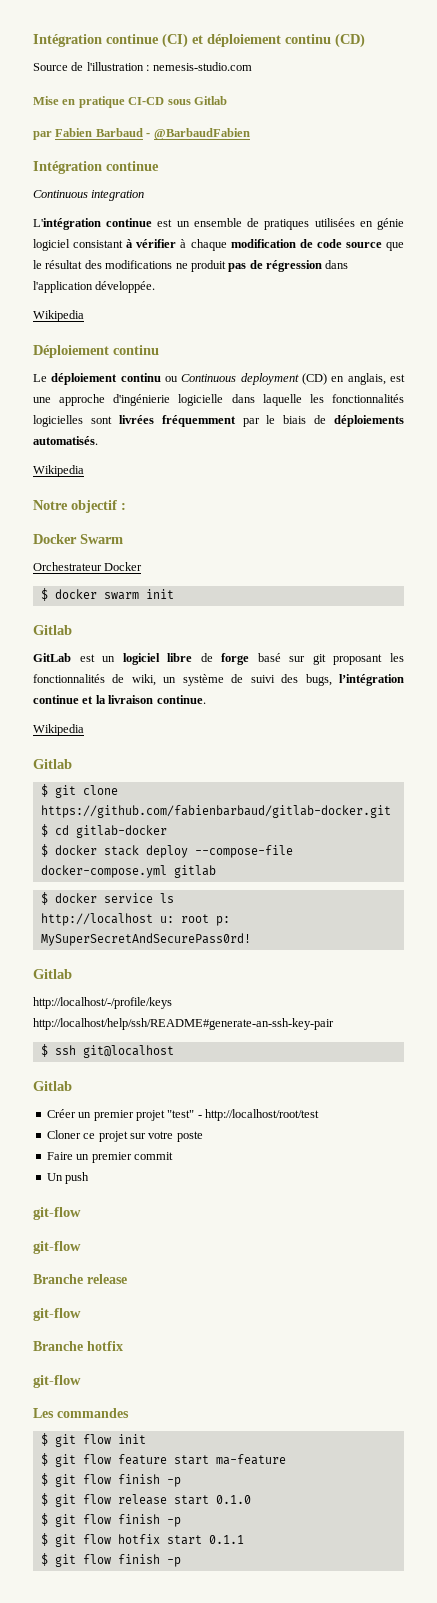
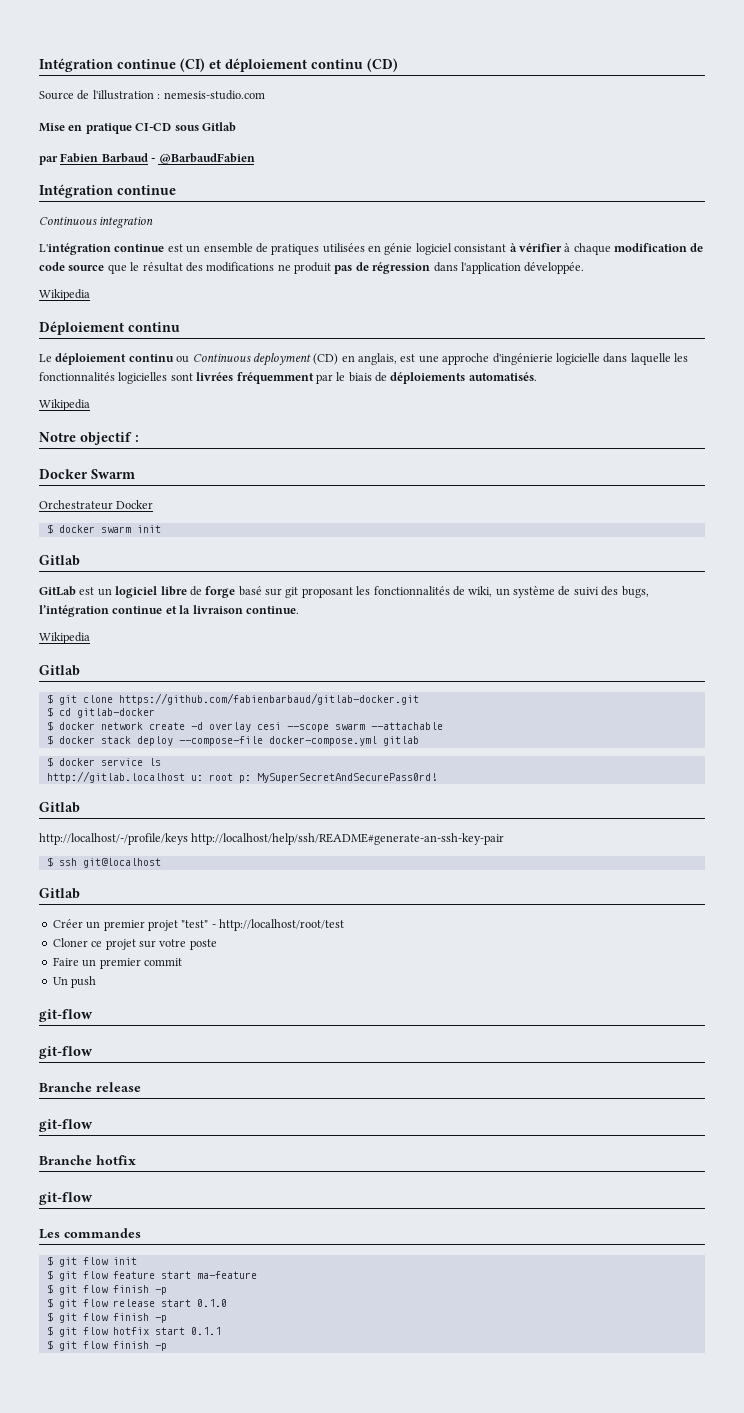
(167, 831) none -> [46,721,443,732] // $ docker network create -d overlay cesi --scope swarm --attachable
[40,913,153,926] http://localhost -> [46,771,185,783] http://gitlab.localhost

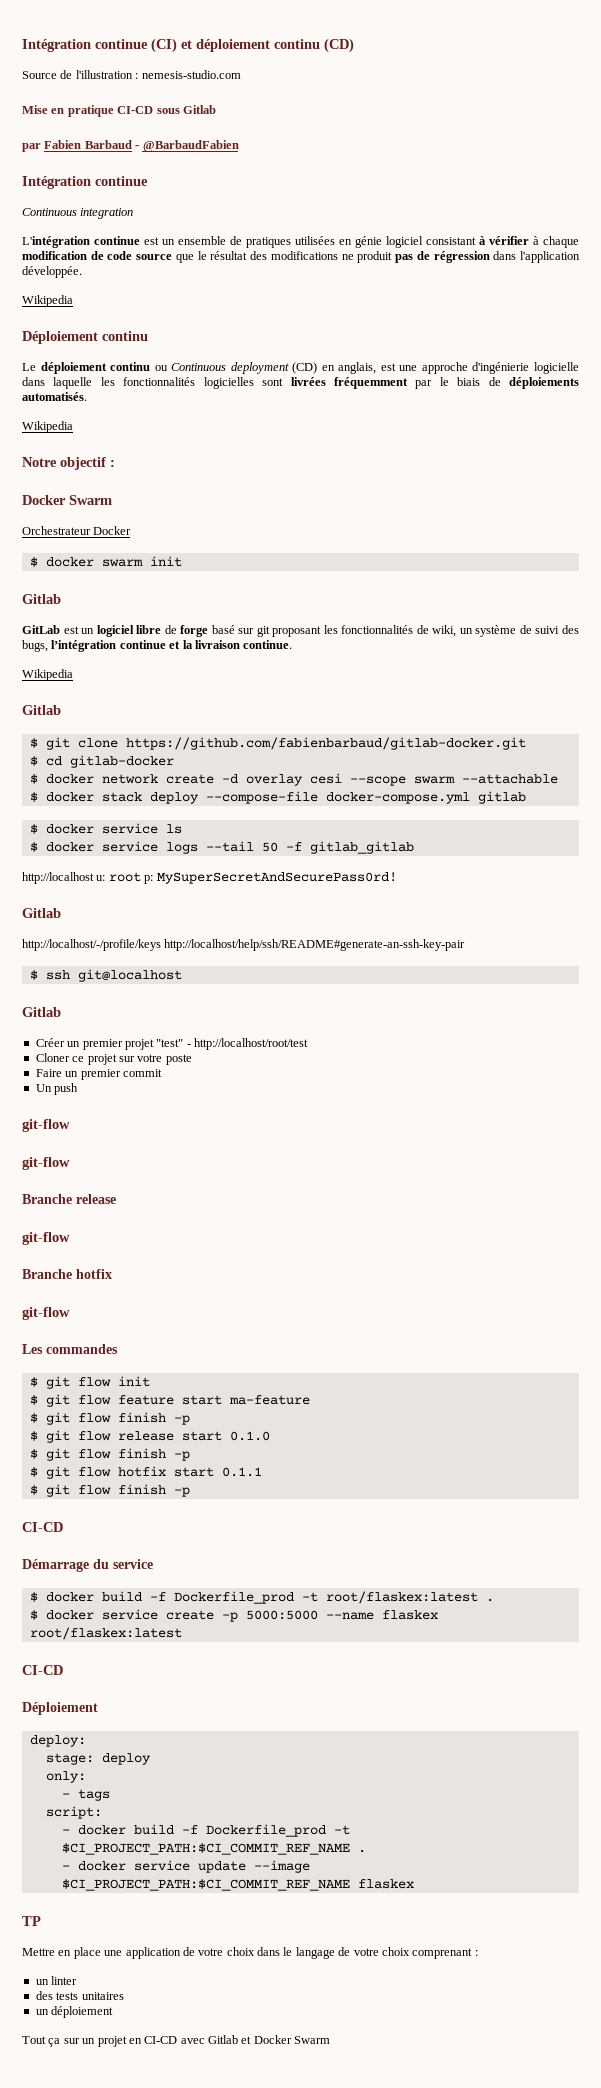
[46,771,185,783] http://gitlab.localhost -> [29,841,414,854] [22,872,94,884] $ docker service logs --tail 50 -f gitlab_gitlab // http://localhost
(167, 1347) none -> [22,1522,63,1532] [22,1559,153,1572] [29,1591,494,1604] [29,1609,438,1622] [29,1627,182,1640] [22,1665,63,1675] [22,1702,98,1715] [29,1735,86,1747] [45,1753,151,1765] [45,1771,86,1783] [61,1789,110,1801] [45,1806,102,1819] [61,1824,350,1837] [61,1843,366,1855] [61,1860,310,1873] [61,1879,414,1891] [22,1916,41,1926] [22,1947,478,1959] [35,1976,78,1985] [35,1991,124,2000] [35,2006,114,2018] [22,2035,331,2047] // CI-CD // Démarrage du service // $ docker build -f Dockerfile_prod -t root/flaskex:latest . // $ docker service create -p 5000:5000 --name flaskex root/flaskex:latest // CI-CD // Déploiement // deploy: // stage: deploy // only: // - tags // script: // - docker build -f Dockerfile_prod -t $CI_PROJECT_PATH:$CI_COMMIT_REF_NAME . // - docker service update --image $CI_PROJECT_PATH:$CI_COMMIT_REF_NAME flaskex // TP // Mettre en place une application de votre choix dans le langage de votre choix comprenant : // un linter // des tests unitaires // un déploiement // Tout ça sur un projet en CI-CD avec Gitlab et Docker Swarm

